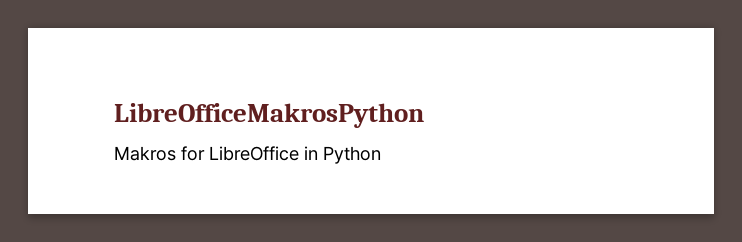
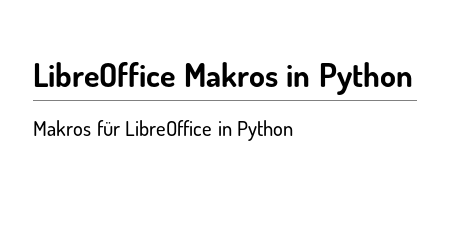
[114,103,424,128] [114,146,205,161] LibreOfficeMakrosPython // Makros for -> [33,62,413,95] [33,120,120,136] LibreOffice Makros in Python // Makros für

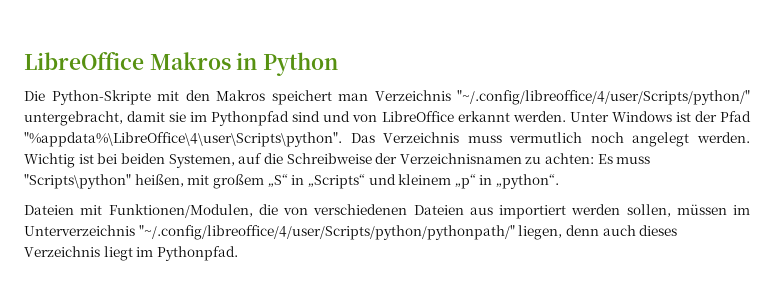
[33,120,294,141] Makros für LibreOffice in Python -> [24,90,750,105] [24,111,752,126] [24,132,750,147] [24,153,651,168] [24,174,560,189] [24,204,750,219] [24,225,678,240] [24,246,238,261] Die Python-Skripte mit den Makros speichert man Verzeichnis "~/.config/libreoffice/4/user/Scripts/python/" untergebracht, damit sie im Pythonpfad sind und von LibreOffice erkannt werden. Unter Windows ist der Pfad "%appdata%\LibreOffice\4\user\Scripts\python". Das Verzeichnis muss vermutlich noch angelegt werden. Wichtig ist bei beiden Systemen, auf die Schreibweise der Verzeichnisnamen zu achten: Es muss "Scripts\python" heißen, mit großem „S“ in „Scripts“ und kleinem „p“ in „python“. // Dateien mit Funktionen/Modulen, die von verschiedenen Dateien aus importiert werden sollen, müssen im Unterverzeichnis "~/.config/libreoffice/4/user/Scripts/python/pythonpath/" liegen, denn auch dieses Verzeichnis liegt im Pythonpfad.

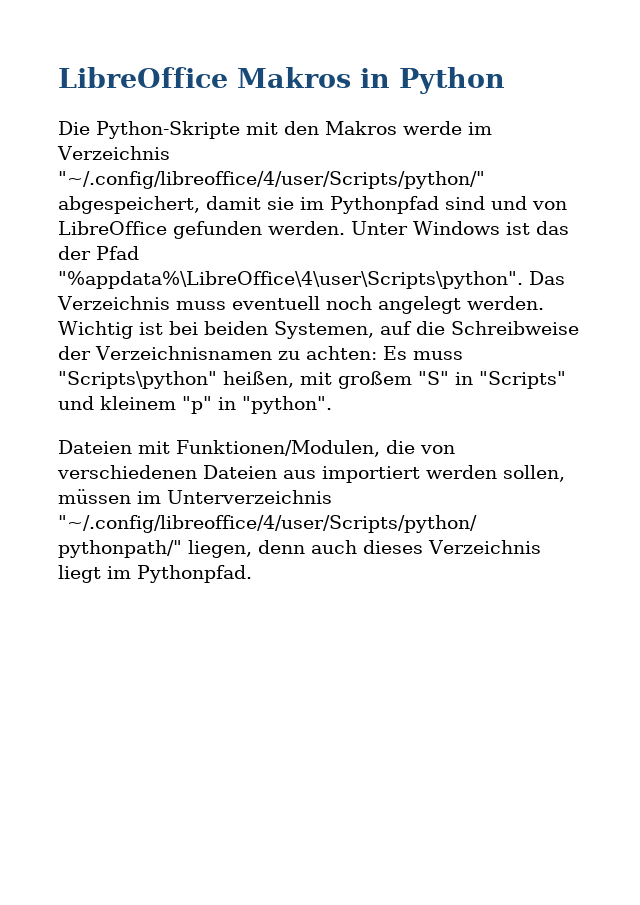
[271,90,368,105] speichert man -> [403,121,492,135] werde im
[24,111,123,126] untergebracht, -> [58,196,200,214] abgespeichert,
[457,111,510,122] erkannt -> [173,221,262,239] gefunden
(691, 117) none -> [536,221,569,235] das
[509,132,583,143] vermutlich -> [231,296,320,310] eventuell
[267,174,560,189] „S“ in „Scripts“ und kleinem „p“ in „python“. -> [418,371,566,389] [58,396,332,414] "S" in "Scripts" und kleinem "p" in "python".

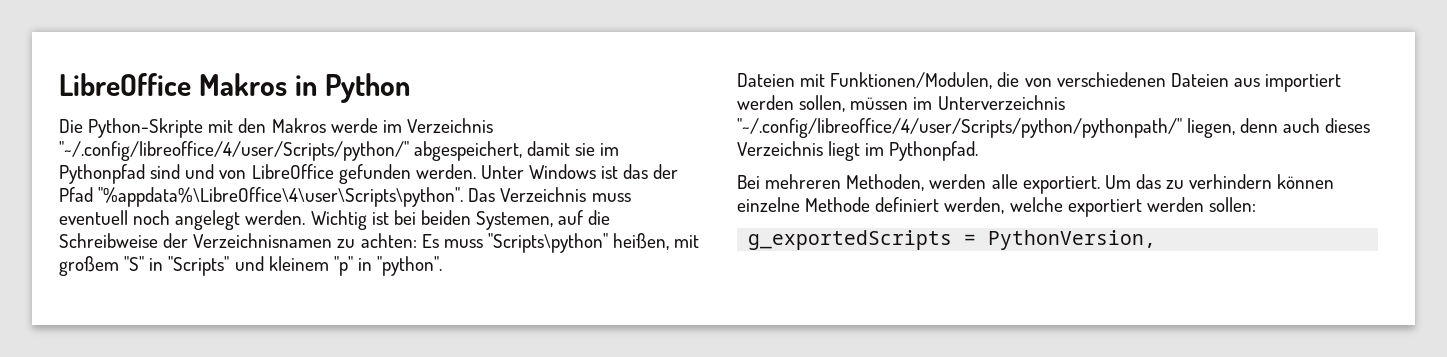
(252, 574) none -> [737,174,1335,194] [737,197,1256,217] [748,230,1157,250] // Bei mehreren Methoden, werden alle exportiert. Um das zu verhindern können einzelne Methode definiert werden, welche exportiert werden sollen: // g_exportedScripts = PythonVersion,

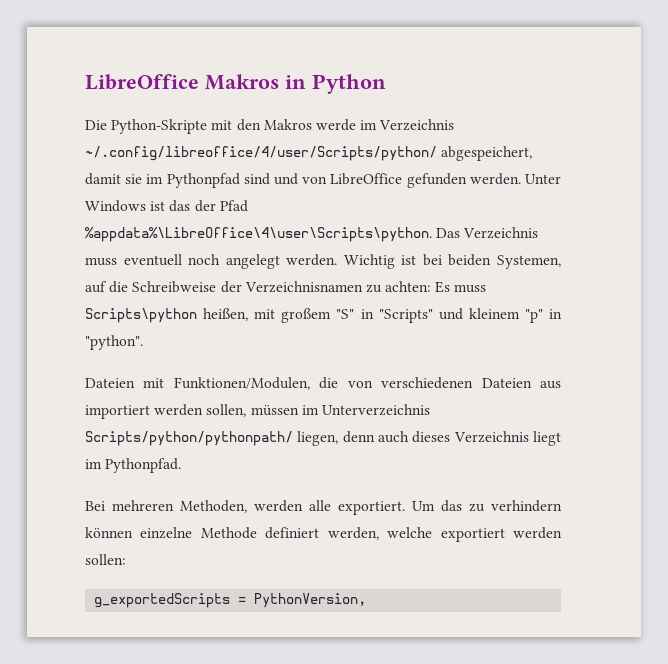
[59,141,409,161] "~/.config/libreoffice/4/user/Scripts/python/" -> [85,146,437,161] ~/.config/libreoffice/4/user/Scripts/python/
[98,187,464,207] "%appdata%\LibreOffice\4\user\Scripts\python". -> [85,227,432,242] %appdata%\LibreOffice\4\user\Scripts\python.
[487,233,608,253] "Scripts\python" -> [85,308,197,323] Scripts\python
[737,118,1182,138] "~/.config/libreoffice/4/user/Scripts/python/pythonpath/" -> [85,431,293,446] Scripts/python/pythonpath/

